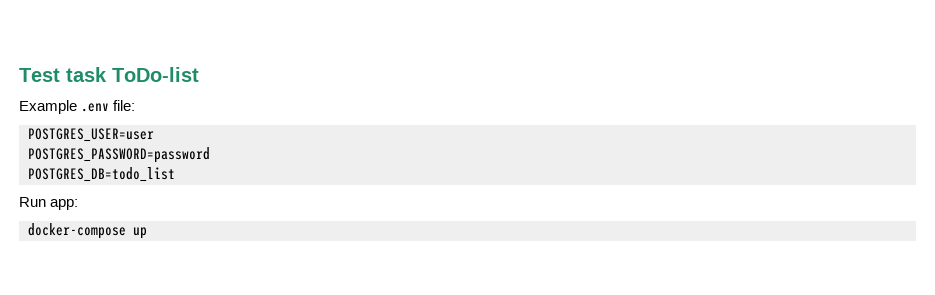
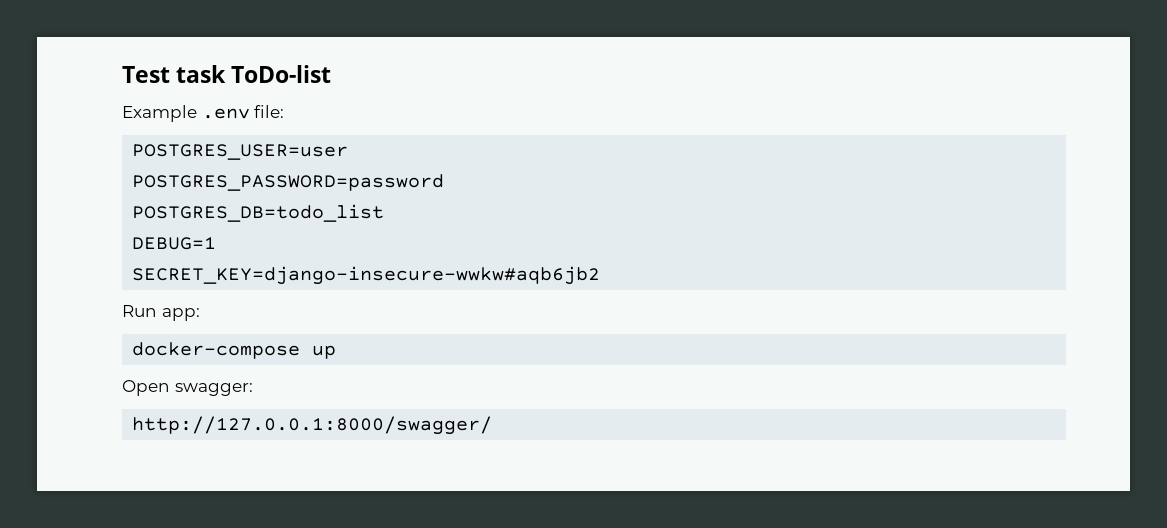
(175, 174) none -> [132,237,217,250] [132,266,601,285] // DEBUG=1 // SECRET_KEY=django-insecure-wwkw#aqb6jb2
(147, 233) none -> [122,380,253,396] [132,416,493,435] // Open swagger: // http://127.0.0.1:8000/swagger/

